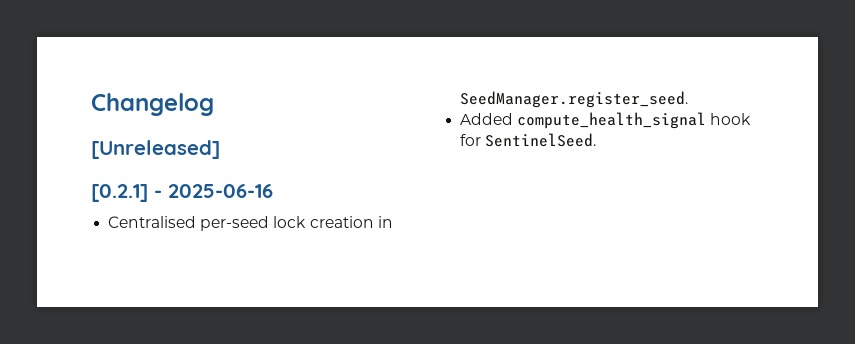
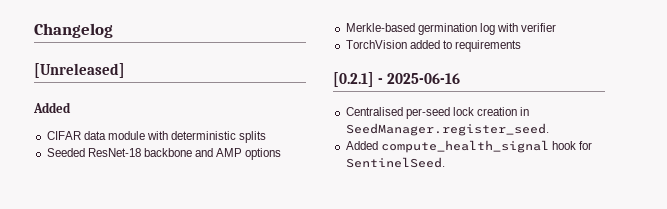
(220, 149) none -> [33,102,71,113] [46,131,267,143] [46,148,282,160] [345,23,557,35] [345,40,521,52] // Added // CIFAR data module with deterministic splits // Seeded ResNet-18 backbone and AMP options // Merkle-based germination log with verifier // TorchVision added to requirements

